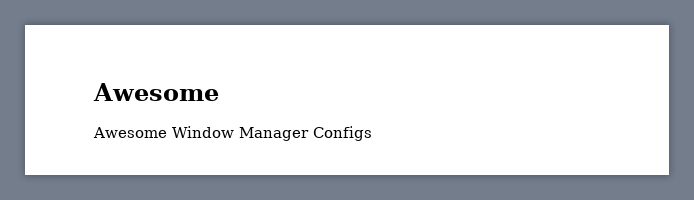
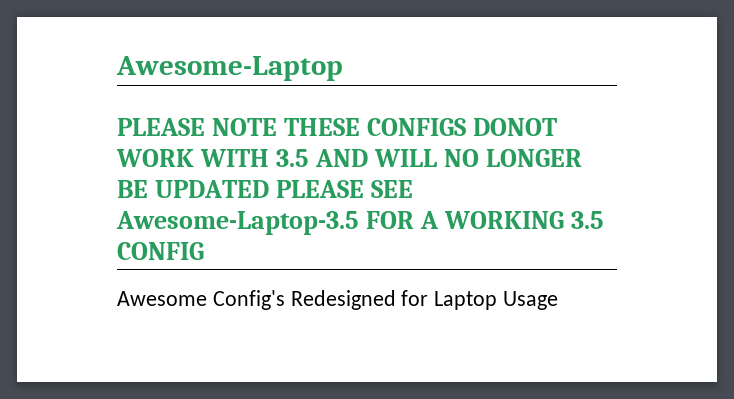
[93,83,219,101] [93,126,372,141] Awesome // Awesome Window Manager Configs -> [116,56,343,81] [117,118,558,136] [116,149,583,167] [117,180,414,198] [116,211,605,235] [117,242,204,260] [117,290,559,310] Awesome-Laptop // PLEASE NOTE THESE CONFIGS DONOT WORK WITH 3.5 AND WILL NO LONGER BE UPDATED PLEASE SEE Awesome-Laptop-3.5 FOR A WORKING 3.5 CONFIG // Awesome Config's Redesigned for Laptop Usage

